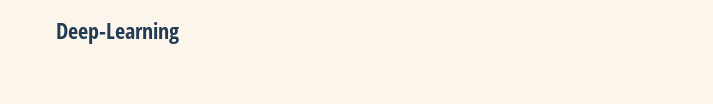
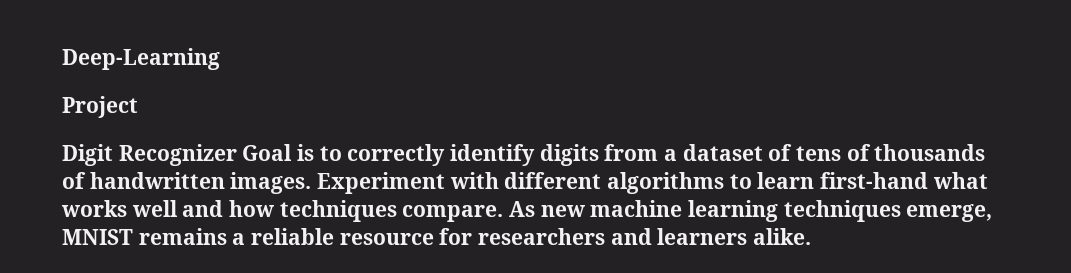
(179, 33) none -> [62,96,138,118] [62,144,986,166] [62,172,988,194] [61,200,993,222] [62,228,812,245] // Project // Digit Recognizer Goal is to correctly identify digits from a dataset of tens of thousands of handwritten images. Experiment with different algorithms to learn first-hand what works well and how techniques compare. As new machine learning techniques emerge, MNIST remains a reliable resource for researchers and learners alike.

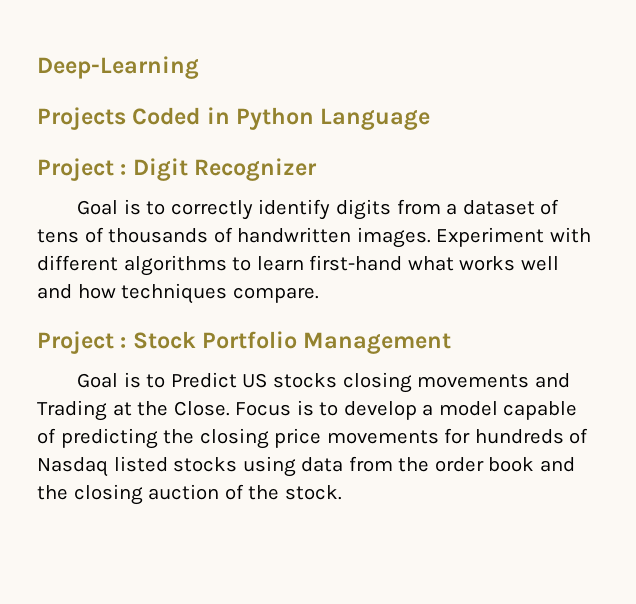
[62,96,138,118] // Project // -> [37,107,431,130] [37,158,127,181] // Projects Coded in Python Language // Project :
(237, 155) none -> (318, 169) //
[509,200,993,222] [62,228,812,245] As new machine learning techniques emerge, MNIST remains a reliable resource for researchers and learners alike. -> [37,331,452,354] [77,372,570,393] [37,400,578,421] [37,428,589,449] [37,456,575,477] [37,484,342,505] // Project : Stock Portfolio Management // Goal is to Predict US stocks closing movements and Trading at the Close. Focus is to develop a model capable of predicting the closing price movements for hundreds of Nasdaq listed stocks using data from the order book and the closing auction of the stock.

